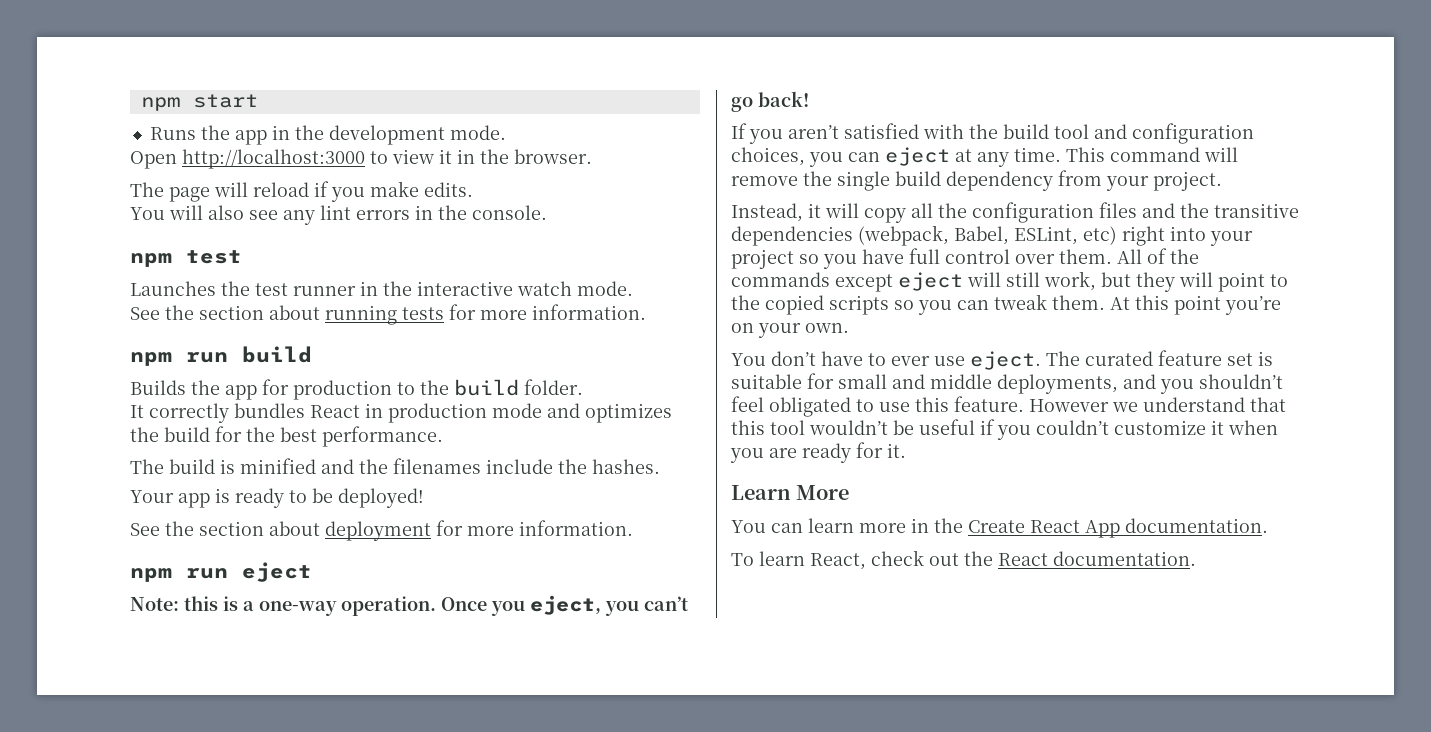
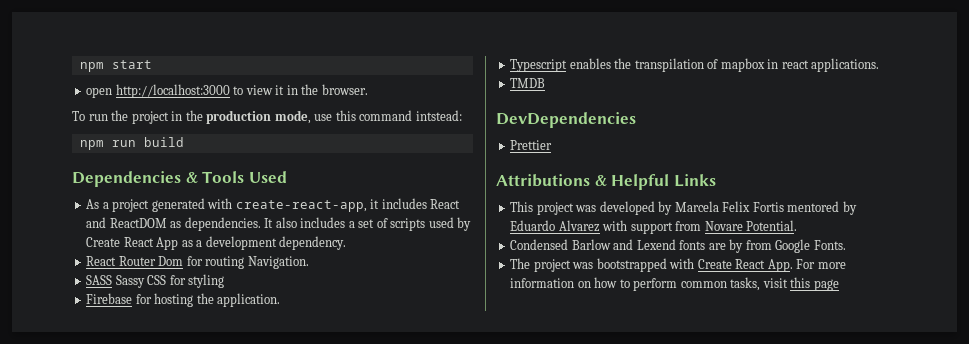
[149,125,506,145] [130,151,177,169] Runs the app in the development mode. // Open -> [86,87,113,98] open
[130,181,473,202] [130,205,547,225] [130,250,242,267] [130,281,633,296] [130,304,646,325] [130,346,312,366] [130,379,583,400] [130,403,672,423] [130,426,443,447] [130,458,660,474] [130,488,424,508] [130,520,633,541] [130,562,312,582] [130,595,688,616] [731,91,809,112] [731,123,1254,144] [731,147,1238,167] [731,170,1222,191] [731,202,1299,223] [731,225,1253,246] [731,248,1199,269] [731,271,1288,292] [731,294,1281,315] [731,323,849,338] [731,350,1273,370] [731,373,1283,394] [731,396,1286,417] [731,419,1278,440] [730,442,906,463] [731,485,850,500] [731,518,1268,538] [731,550,1196,570] The page will reload if you make edits. // You will also see any lint errors in the console. // npm test // Launches the test runner in the interactive watch mode. // See the section about running tests for more information. // npm run build // Builds the app for production to the build folder. // It correctly bundles React in production mode and optimizes the build for the best performance. // The build is minified and the filenames include the hashes. // Your app is ready to be deployed! // See the section about deployment for more information. // npm run eject // Note: this is a one-way operation. Once you eject, you can’t go back! // If you aren’t satisfied with the build tool and configuration choices, you can eject at any time. This command will remove the single build dependency from your project. // Instead, it will copy all the configuration files and the transitive dependencies (webpack, Babel, ESLint, etc) right into your project so you have full control over them. All of the commands except eject will still work, but they will point to the copied scripts so you can tweak them. At this point you’re on your own. // You don’t have to ever use eject. The curated feature set is suitable for small and middle deployments, and you shouldn’t feel obligated to use this feature. However we understand that this tool wouldn’t be useful if you couldn’t customize it when you are ready for it. // Learn More // You can learn more in the Create React App documentation. // To learn React, check out the React documentation. -> [72,110,462,124] [79,137,184,150] [72,171,287,187] [86,198,461,212] [86,217,472,231] [86,236,347,250] [86,256,309,269] [86,274,225,288] [86,293,281,307] [510,58,880,72] [510,78,546,88] [496,112,636,128] [510,140,553,150] [496,174,716,190] [510,201,857,215] [510,220,798,234] [510,239,846,253] [510,258,846,272] [510,277,839,291] To run the project in the production mode, use this command intstead: // npm run build // Dependencies & Tools Used // As a project generated with create-react-app, it includes React and ReactDOM as dependencies. It also includes a set of scripts used by Create React App as a development dependency. // React Router Dom for routing Navigation. // SASS Sassy CSS for styling // Firebase for hosting the application. // Typescript enables the transpilation of mapbox in react applications. // TMDB // DevDependencies // Prettier // Attributions & Helpful Links // This project was developed by Marcela Felix Fortis mentored by Eduardo Alvarez with support from Novare Potential. // Condensed Barlow and Lexend fonts are by from Google Fonts. // The project was bootstrapped with Create React App. For more information on how to perform common tasks, visit this page

